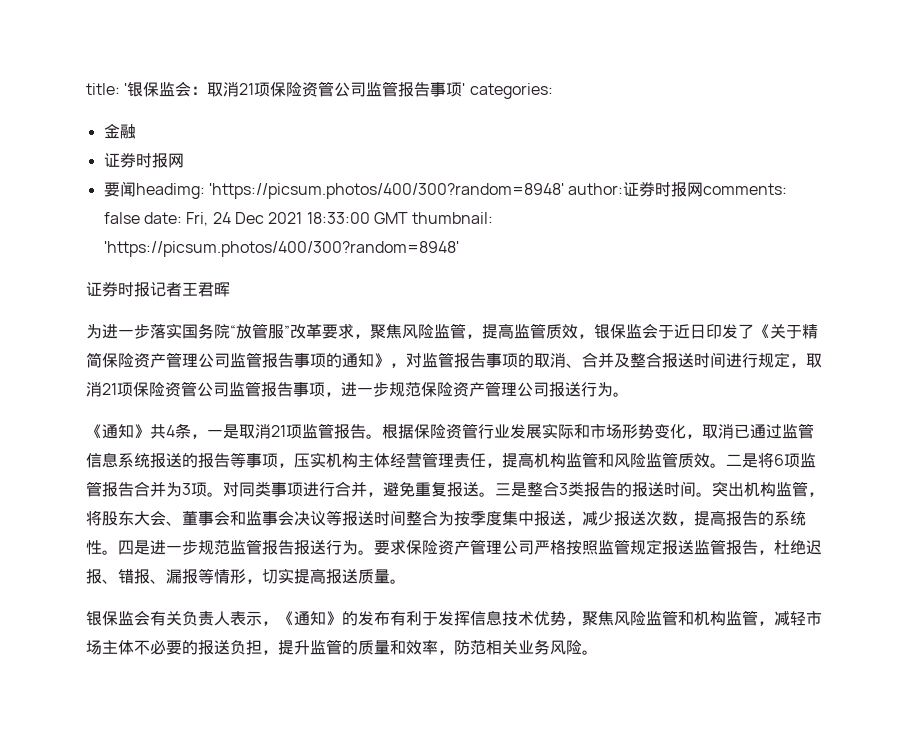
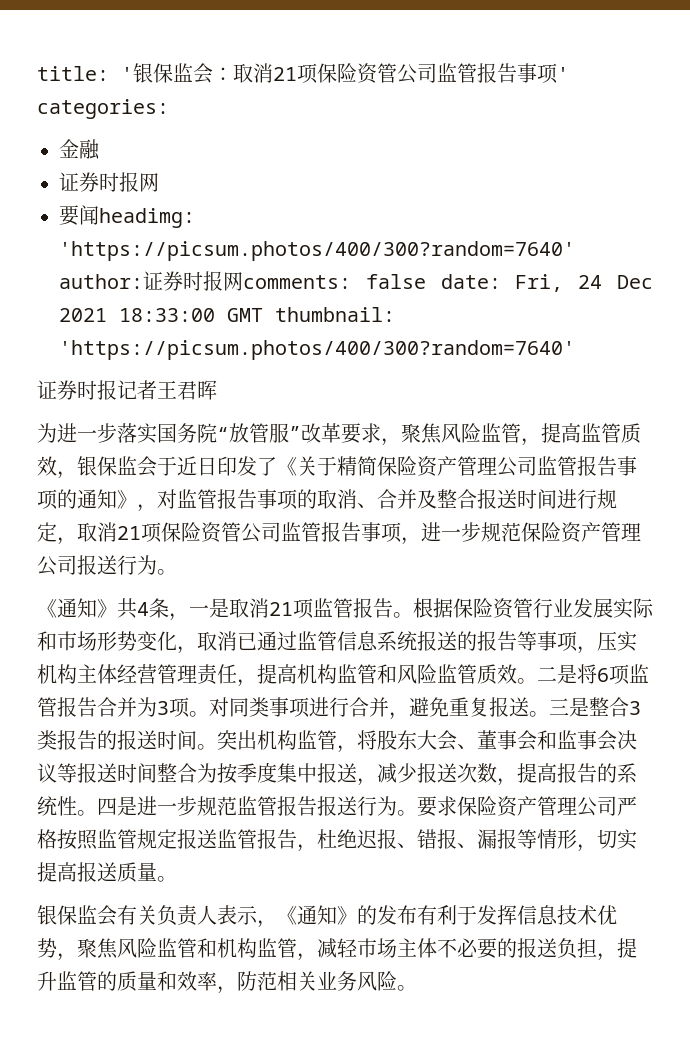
[208,183,564,199] 'https://picsum.photos/400/300?random=8948' -> [59,241,575,261] 'https://picsum.photos/400/300?random=7640'
[103,241,459,257] 'https://picsum.photos/400/300?random=8948' -> [59,340,575,360] 'https://picsum.photos/400/300?random=7640'

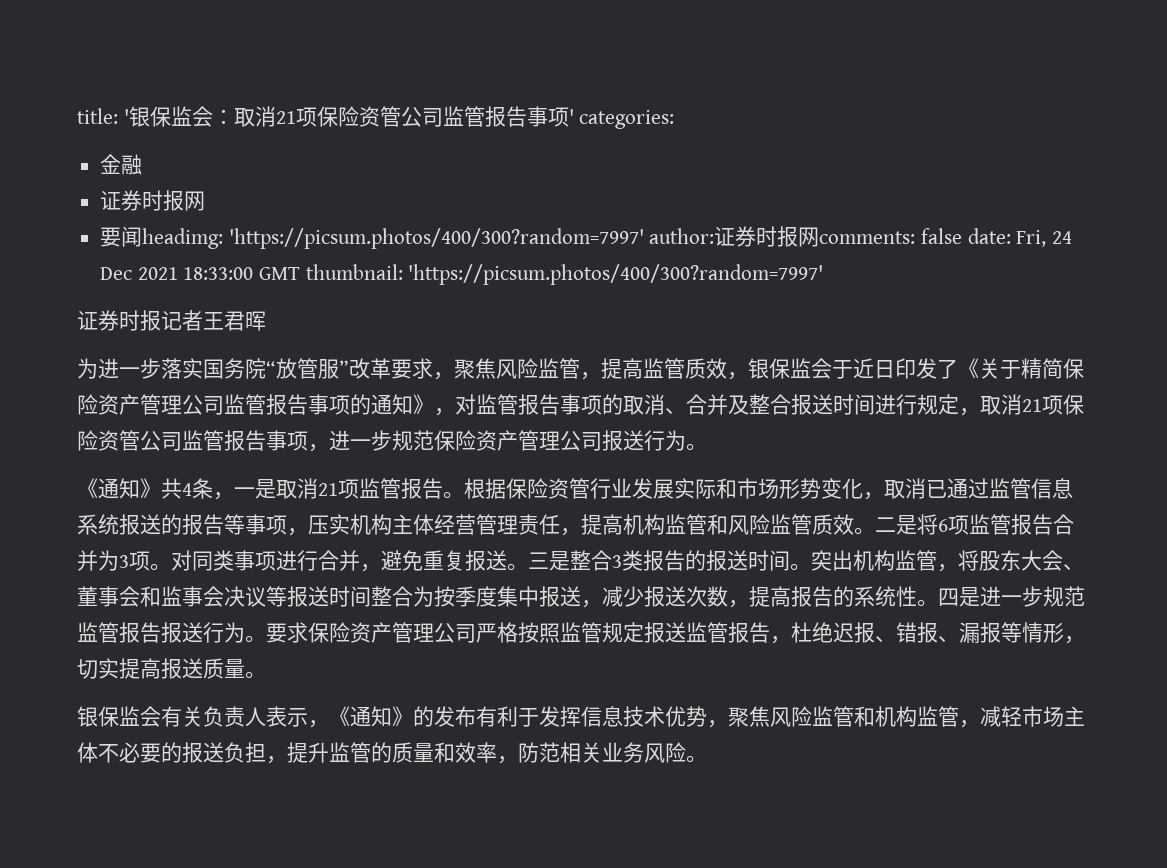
[59,241,575,261] 'https://picsum.photos/400/300?random=7640' -> [228,228,644,249] 'https://picsum.photos/400/300?random=7997'
[59,340,575,360] 'https://picsum.photos/400/300?random=7640' -> [408,264,824,285] 'https://picsum.photos/400/300?random=7997'

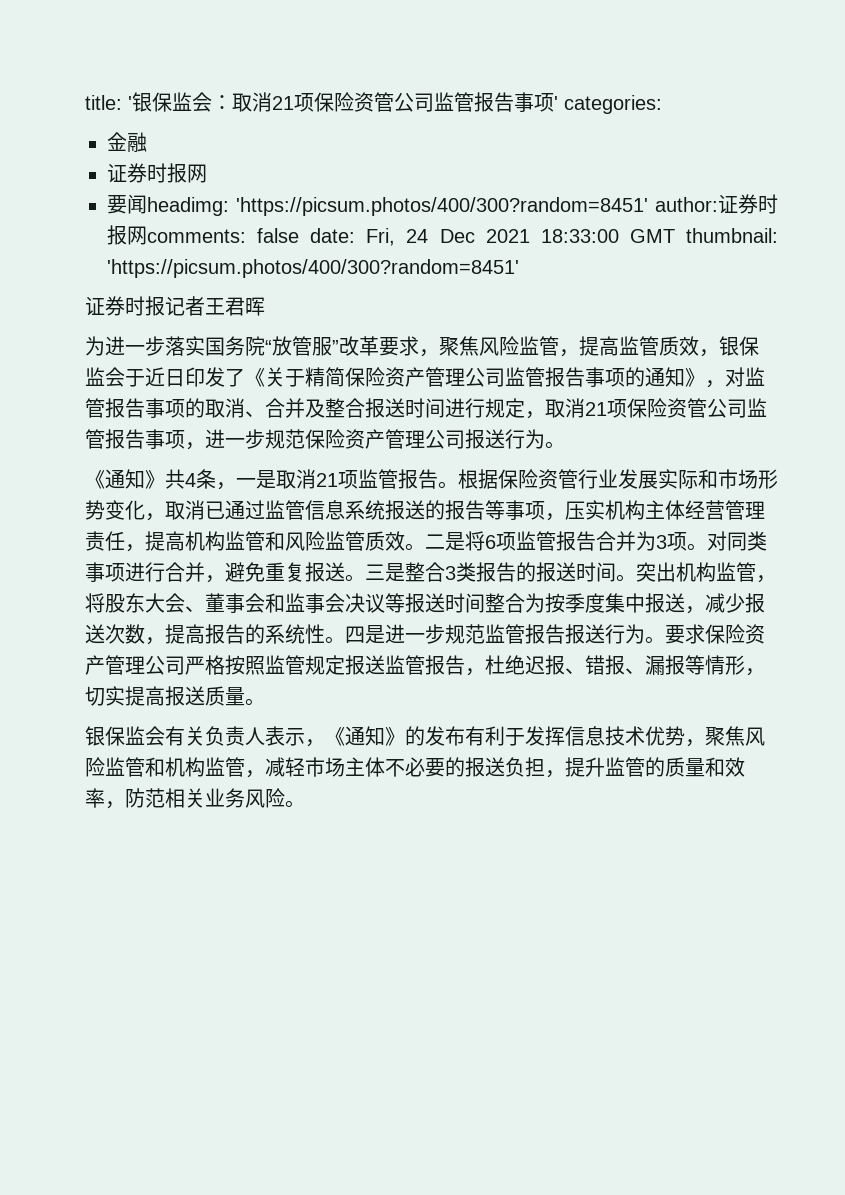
[228,228,644,249] 'https://picsum.photos/400/300?random=7997' -> [236,197,648,216] 'https://picsum.photos/400/300?random=8451'
[408,264,824,285] 'https://picsum.photos/400/300?random=7997' -> [107,259,519,278] 'https://picsum.photos/400/300?random=8451'

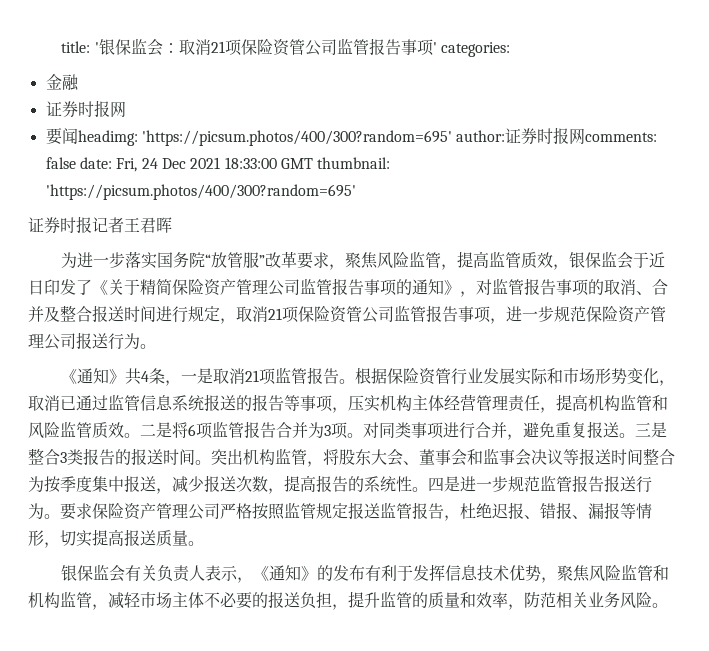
[236,197,648,216] 'https://picsum.photos/400/300?random=8451' -> [141,130,452,146] 'https://picsum.photos/400/300?random=695'
[107,259,519,278] 'https://picsum.photos/400/300?random=8451' -> [45,184,356,200] 'https://picsum.photos/400/300?random=695'

